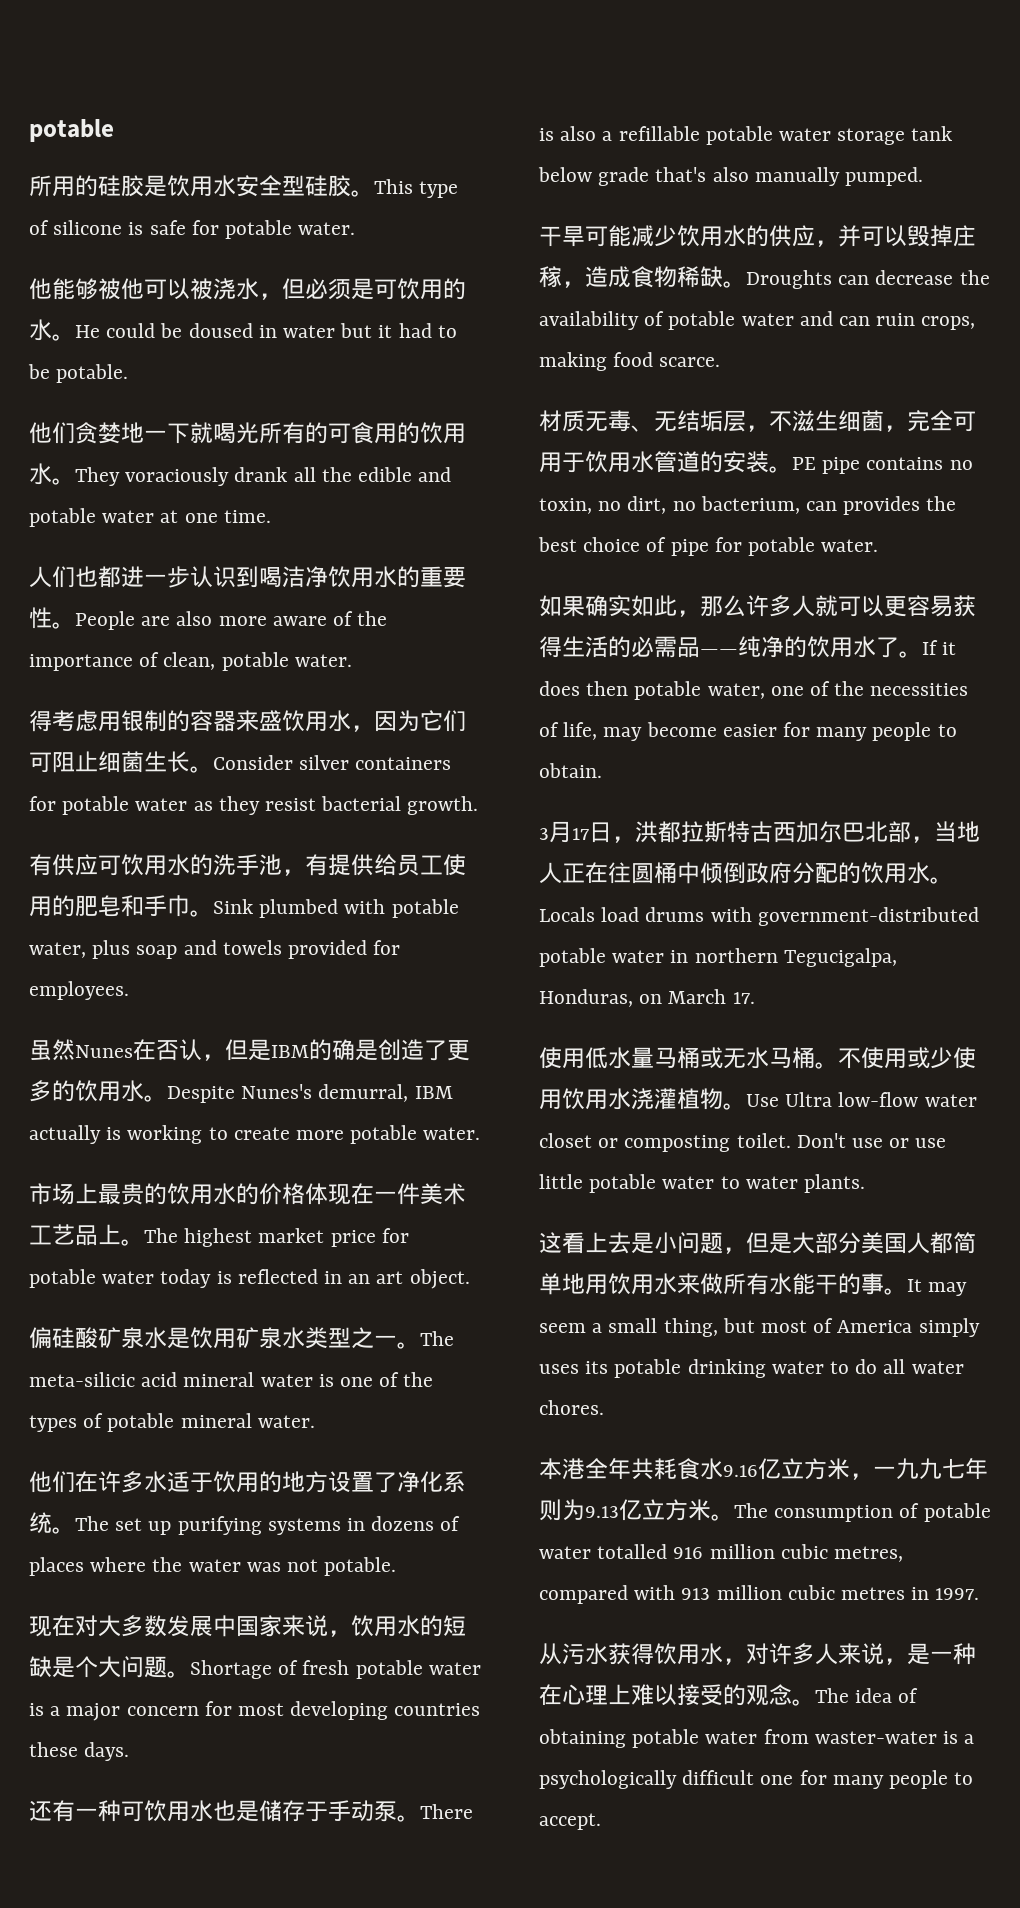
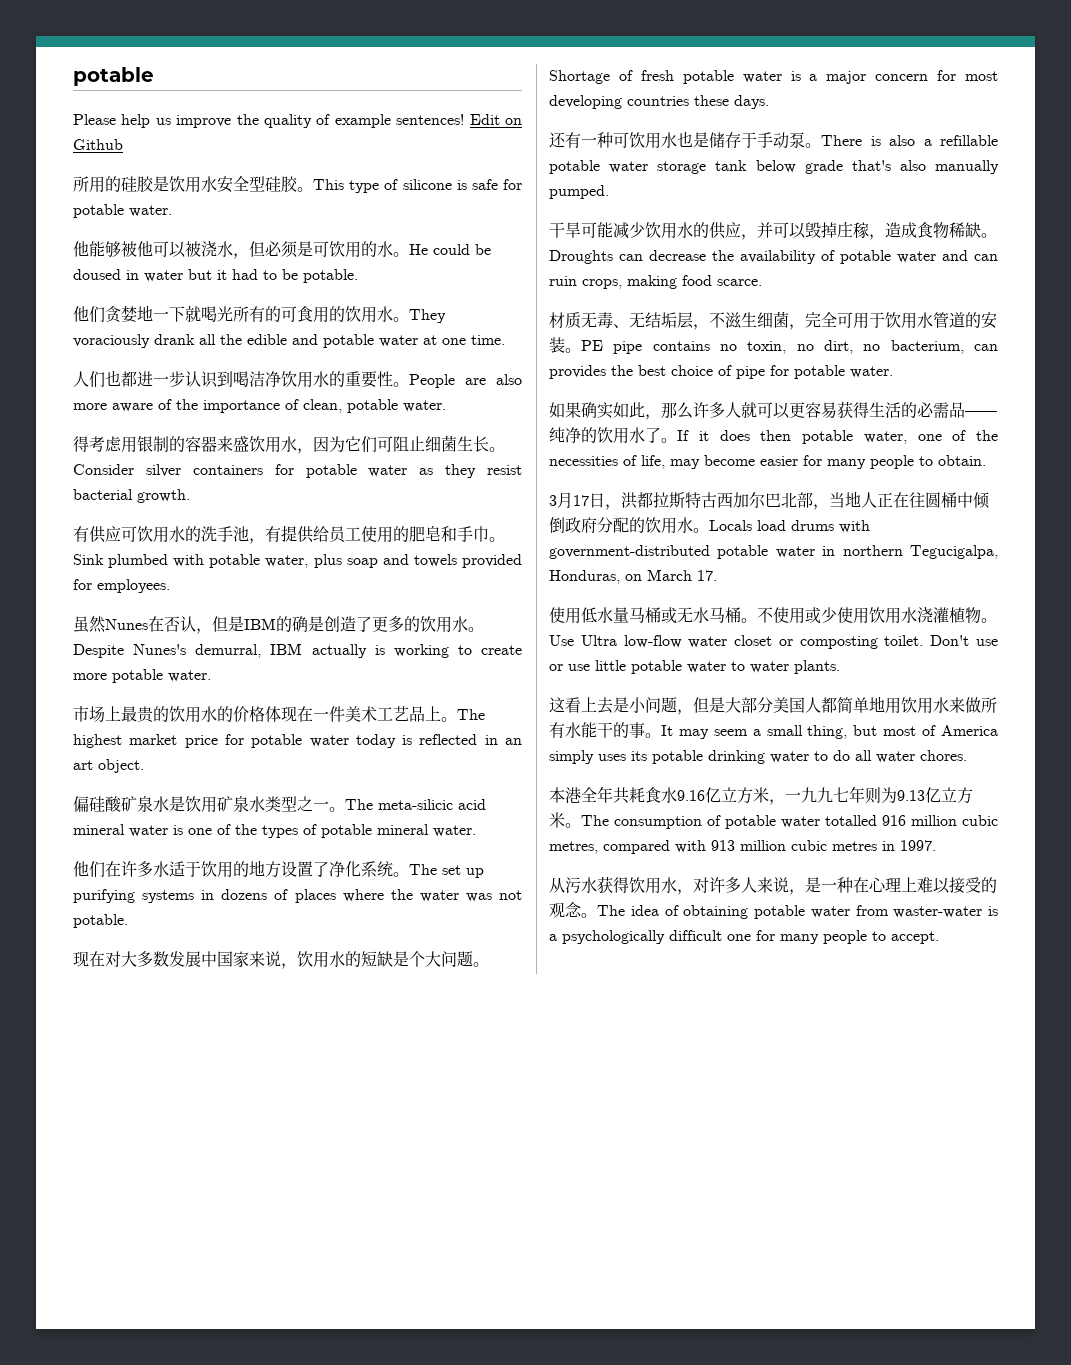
[29,119,114,142] potable -> [73,67,154,86] [73,114,522,128] [73,139,123,150] potable // Please help us improve the quality of example sentences! Edit on Github

